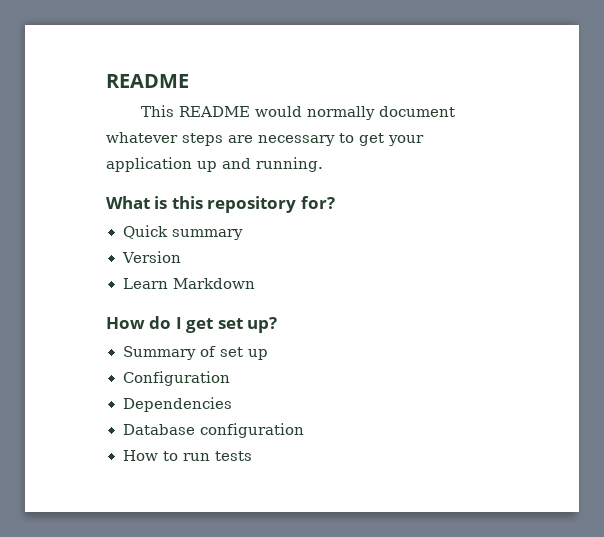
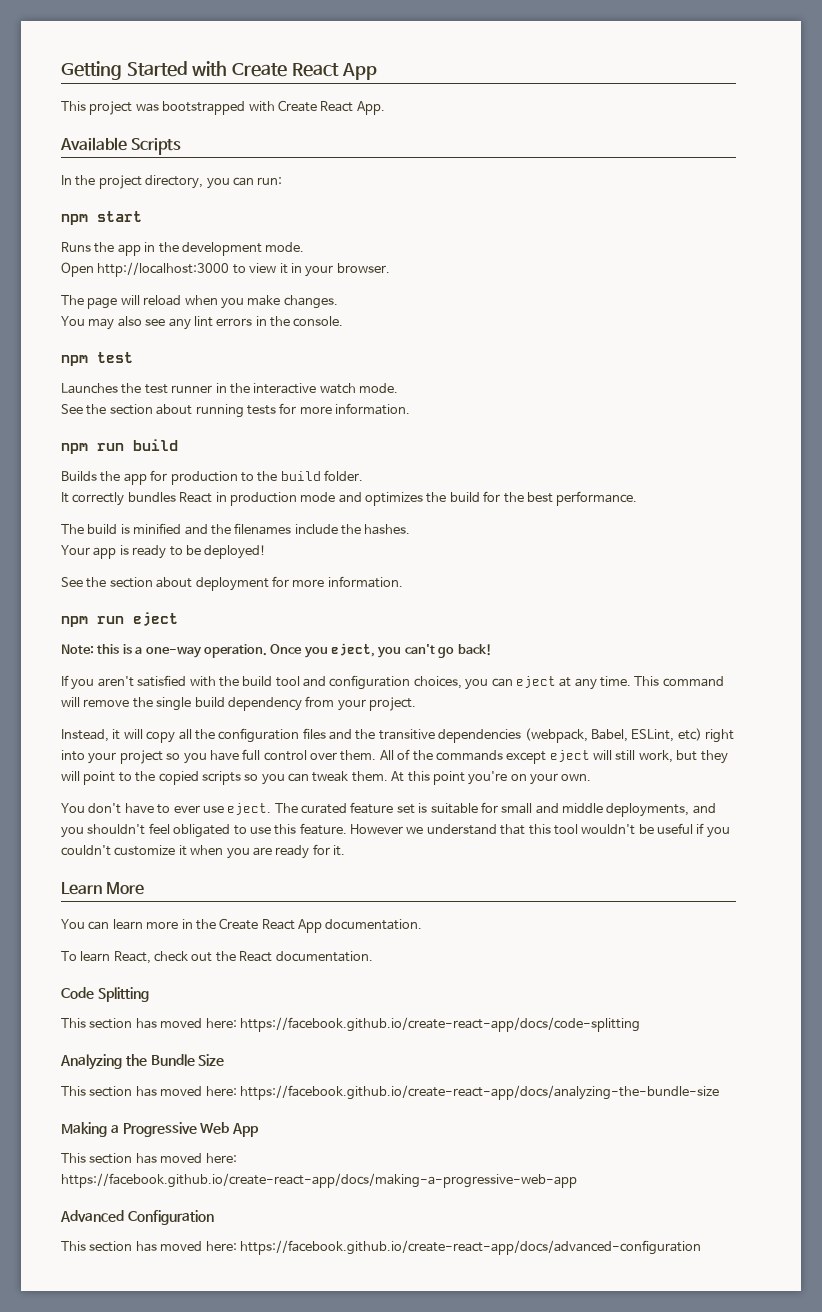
[106,74,189,88] [141,105,456,120] [106,132,424,146] [106,157,323,172] [106,196,335,213] [122,225,243,240] [121,251,182,263] [122,278,255,289] [106,316,278,333] [122,346,268,360] [122,371,230,386] [122,397,232,412] [122,423,304,438] [122,450,252,461] README // This README would normally document whatever steps are necessary to get your application up and running. // What is this repository for? // Quick summary // Version // Learn Markdown // How do I get set up? // Summary of set up // Configuration // Dependencies // Database configuration // How to run tests -> [61,61,377,80] [61,100,385,115] [60,137,182,155] [61,175,283,189] [61,211,142,225] [61,242,305,256] [61,262,390,277] [61,295,338,309] [61,316,344,330] [61,352,133,366] [61,383,398,394] [61,403,410,418] [61,439,178,454] [61,470,363,485] [61,491,638,506] [61,523,411,535] [61,545,267,559] [61,576,403,591] [61,612,178,627] [61,643,492,658] [61,675,724,690] [61,696,416,711] [61,728,734,743] [61,749,728,764] [61,771,592,785] [61,802,716,817] [61,823,730,838] [61,844,345,859] [61,882,145,895] [61,918,423,933] [61,951,373,964] [61,987,149,1002] [61,1017,640,1032] [60,1054,225,1070] [61,1085,719,1100] [61,1122,260,1137] [61,1153,237,1164] [61,1173,577,1188] [60,1210,214,1225] [61,1240,701,1255] Getting Started with Create React App // This project was bootstrapped with Create React App. // Available Scripts // In the project directory, you can run: // npm start // Runs the app in the development mode. // Open http://localhost:3000 to view it in your browser. // The page will reload when you make changes. // You may also see any lint errors in the console. // npm test // Launches the test runner in the interactive watch mode. // See the section about running tests for more information. // npm run build // Builds the app for production to the build folder. // It correctly bundles React in production mode and optimizes the build for the best performance. // The build is minified and the filenames include the hashes. // Your app is ready to be deployed! // See the section about deployment for more information. // npm run eject // Note: this is a one-way operation. Once you eject, you can't go back! // If you aren't satisfied with the build tool and configuration choices, you can eject at any time. This command will remove the single build dependency from your project. // Instead, it will copy all the configuration files and the transitive dependencies (webpack, Babel, ESLint, etc) right into your project so you have full control over them. All of the commands except eject will still work, but they will point to the copied scripts so you can tweak them. At this point you're on your own. // You don't have to ever use eject. The curated feature set is suitable for small and middle deployments, and you shouldn't feel obligated to use this feature. However we understand that this tool wouldn't be useful if you couldn't customize it when you are ready for it. // Learn More // You can learn more in the Create React App documentation. // To learn React, check out the React documentation. // Code Splitting // This section has moved here: https://facebook.github.io/create-react-app/docs/code-splitting // Analyzing the Bundle Size // This section has moved here: https://facebook.github.io/create-react-app/docs/analyzing-the-bundle-size // Making a Progressive Web App // This section has moved here: https://facebook.github.io/create-react-app/docs/making-a-progressive-web-app // Advanced Configuration // This section has moved here: https://facebook.github.io/create-react-app/docs/advanced-configuration

